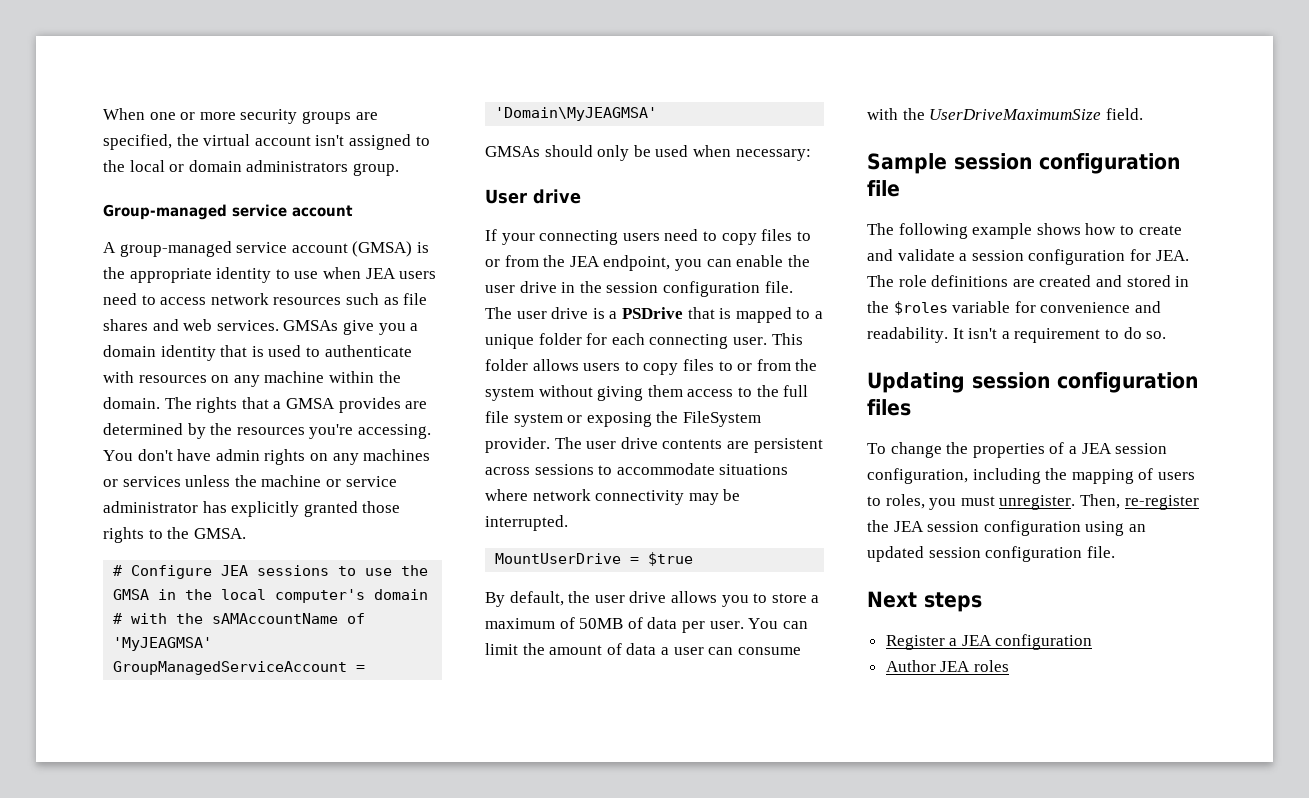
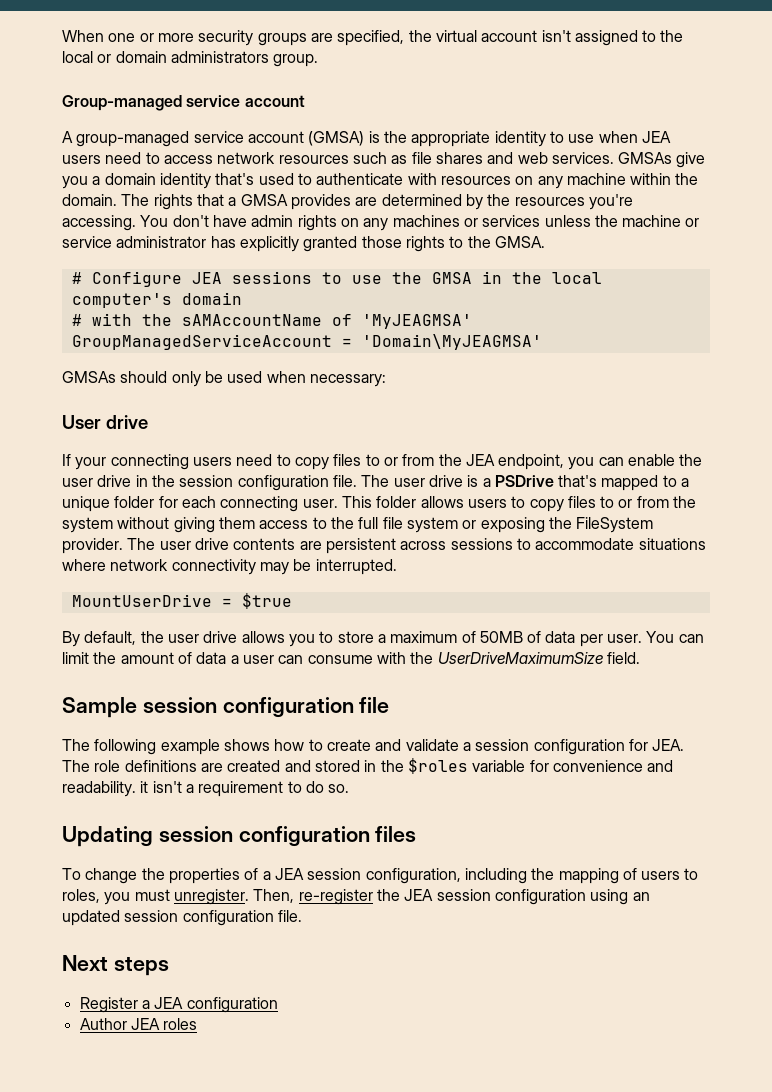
[220,345,264,357] that is -> [215,173,255,185] that's
[687,307,732,319] that is -> [558,475,598,487] that's
[952,328,964,339] It -> [140,781,149,793] it

